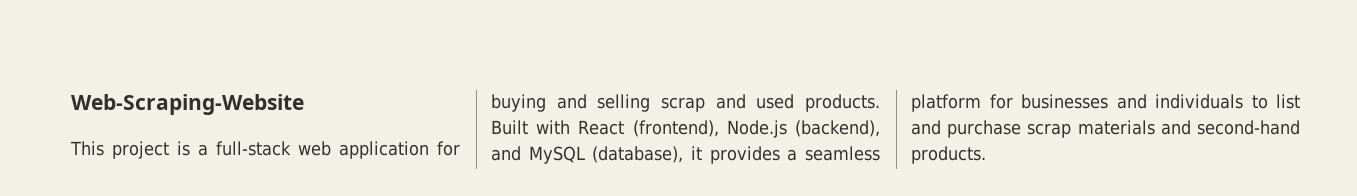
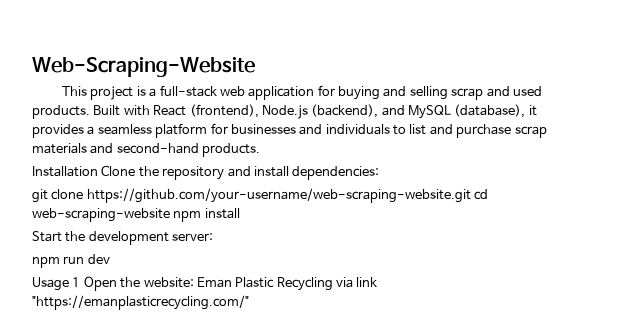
(986, 155) none -> [32,165,380,180] [32,188,489,203] [32,208,240,222] [32,231,214,245] [32,254,110,268] [32,276,378,291] [32,295,249,310] // Installation Clone the repository and install dependencies: // git clone https://github.com/your-username/web-scraping-website.git cd web-scraping-website npm install // Start the development server: // npm run dev // Usage 1 Open the website: Eman Plastic Recycling via link "https://emanplasticrecycling.com/"

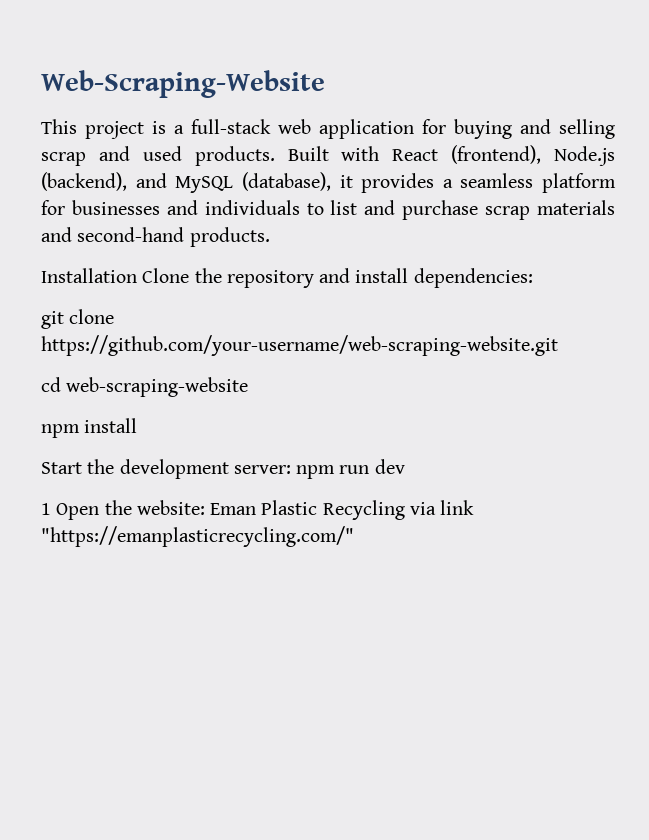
(471, 195) none -> (558, 345) //
(170, 215) none -> (249, 387) //
(214, 237) // -> (291, 469) none
[32,277,69,291] Usage -> (405, 466) none

